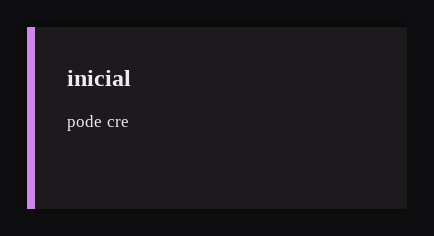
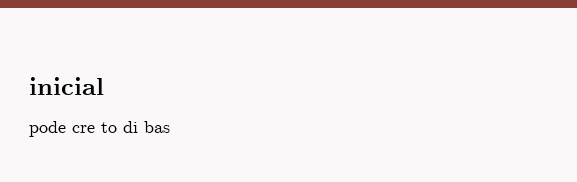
(129, 123) none -> [101,121,170,133] to di bas

